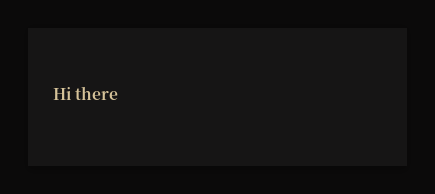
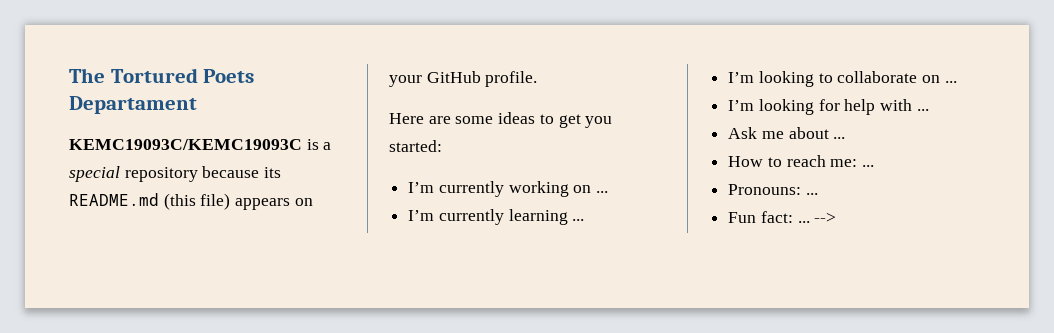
[53,86,119,100] Hi there -> [69,68,255,83] [69,96,197,114] [69,139,332,150] [69,166,282,182] [69,193,313,210] [389,71,538,87] [389,112,613,128] [389,140,442,152] [408,181,609,197] [408,209,585,225] [728,71,957,87] [728,99,929,115] [728,127,846,139] [728,155,875,167] [728,184,818,195] [728,211,837,223] The Tortured Poets Departament // KEMC19093C/KEMC19093C is a special repository because its README.md (this file) appears on your GitHub profile. // Here are some ideas to get you started: // I’m currently working on ... // I’m currently learning ... // I’m looking to collaborate on ... // I’m looking for help with ... // Ask me about ... // How to reach me: ... // Pronouns: ... // Fun fact: ... -->

